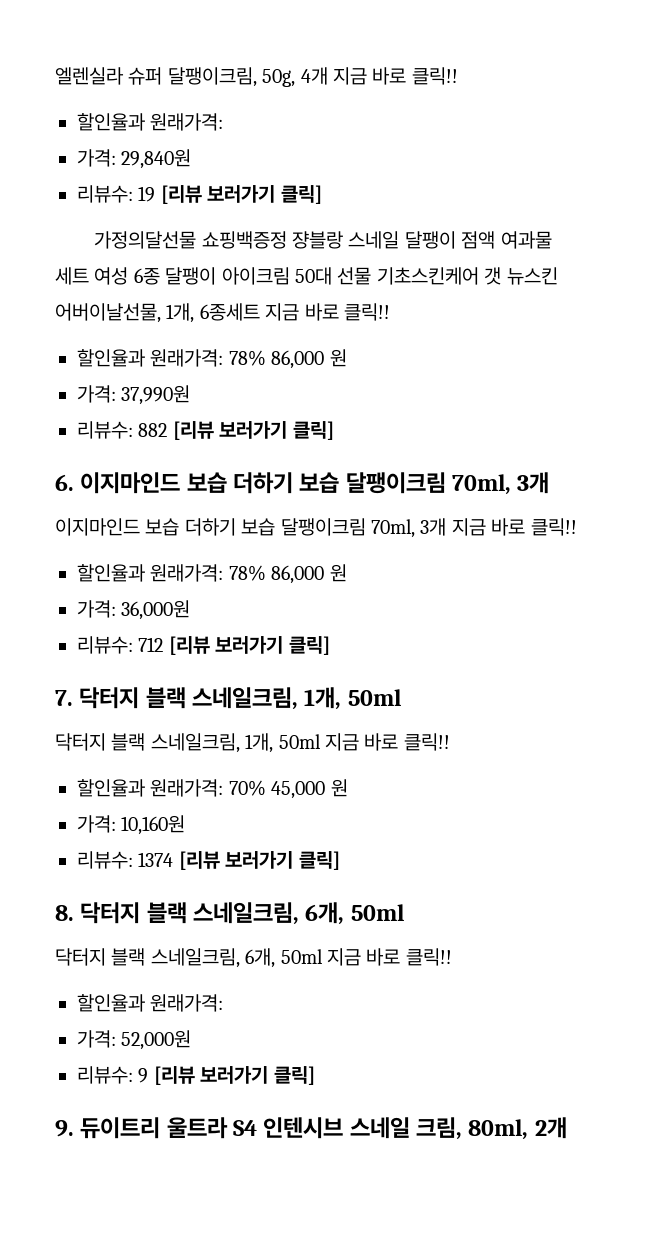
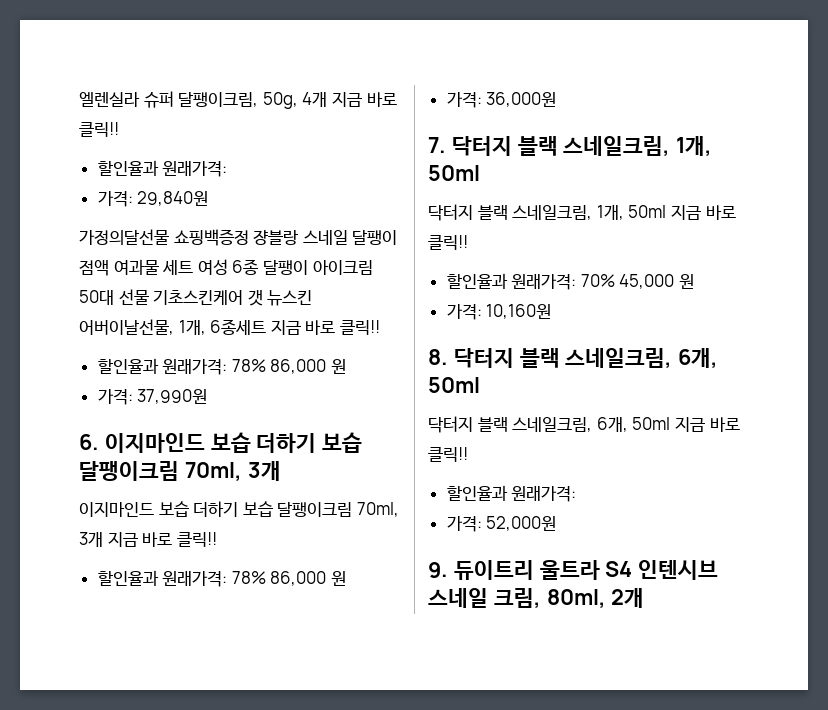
[77,185,322,204] // 리뷰수: 19 [리뷰 보러가기 클릭] -> (209, 198) none
[77,421,334,440] // 리뷰수: 882 [리뷰 보러가기 클릭] -> (208, 396) none
[77,636,330,655] // 리뷰수: 712 [리뷰 보러가기 클릭] -> (557, 99) none
[77,851,340,870] // 리뷰수: 1374 [리뷰 보러가기 클릭] -> (552, 311) none
[77,1066,315,1085] // 리뷰수: 9 [리뷰 보러가기 클릭] -> (557, 523) none

